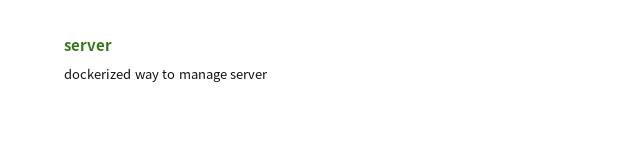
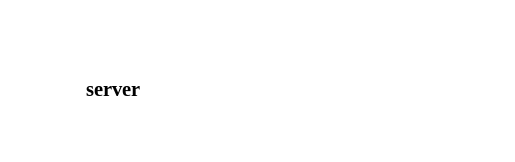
[64,42,112,51] [64,68,269,82] server // dockerized way to manage server -> [86,86,140,96] server

